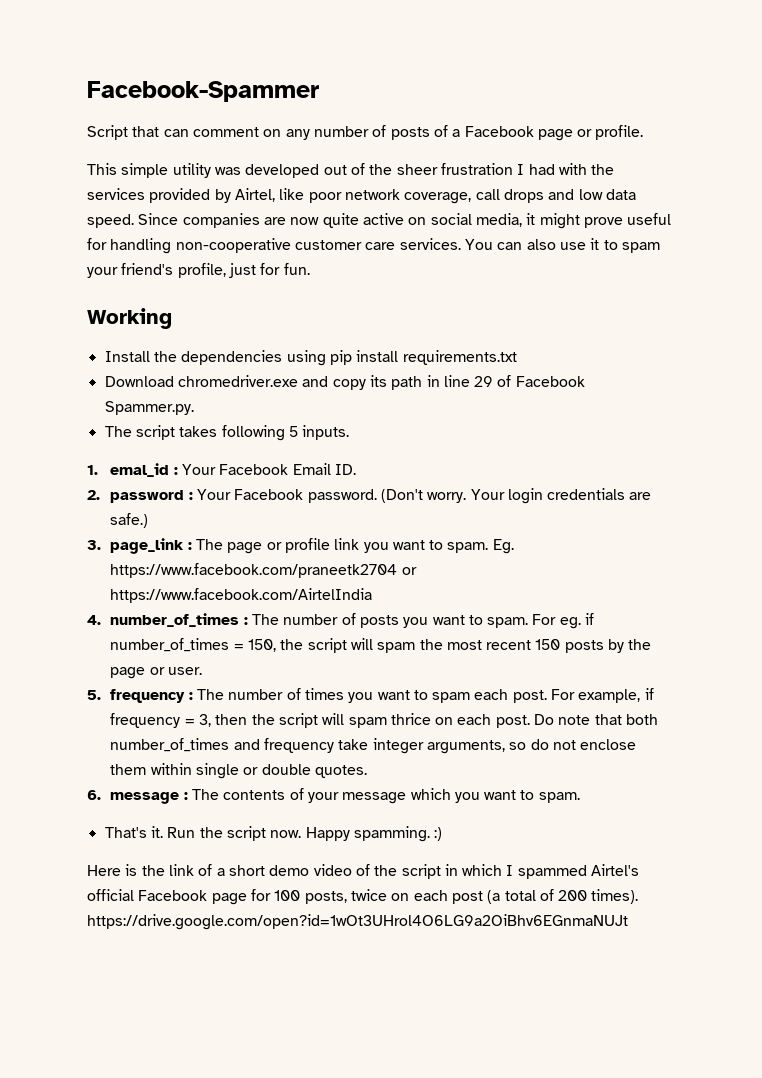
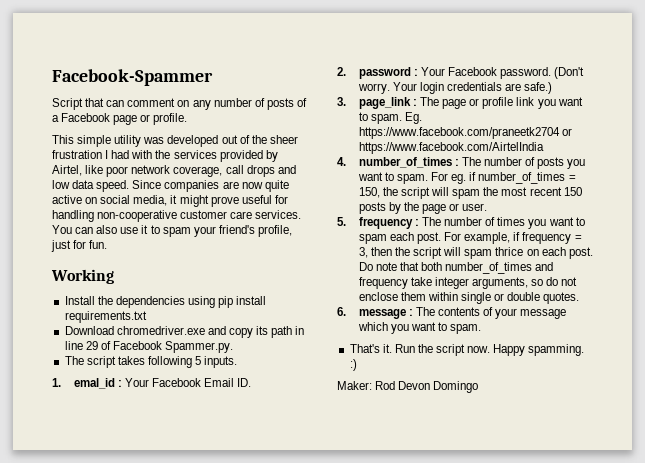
[87,864,640,879] [87,889,639,905] [87,914,628,930] Here is the link of a short demo video of the script in which I spammed Airtel's official Facebook page for 100 posts, twice on each post (a total of 200 times). https://drive.google.com/open?id=1wOt3UHrol4O6LG9a2OiBhv6EGnmaNUJt -> [337,381,479,393] Maker: Rod Devon Domingo

